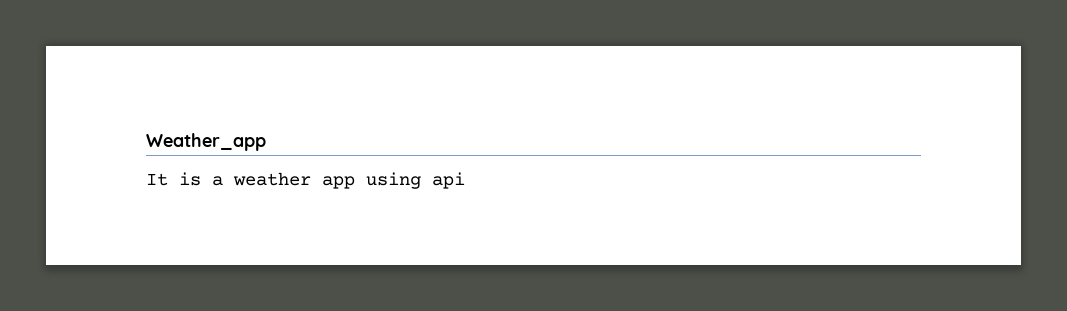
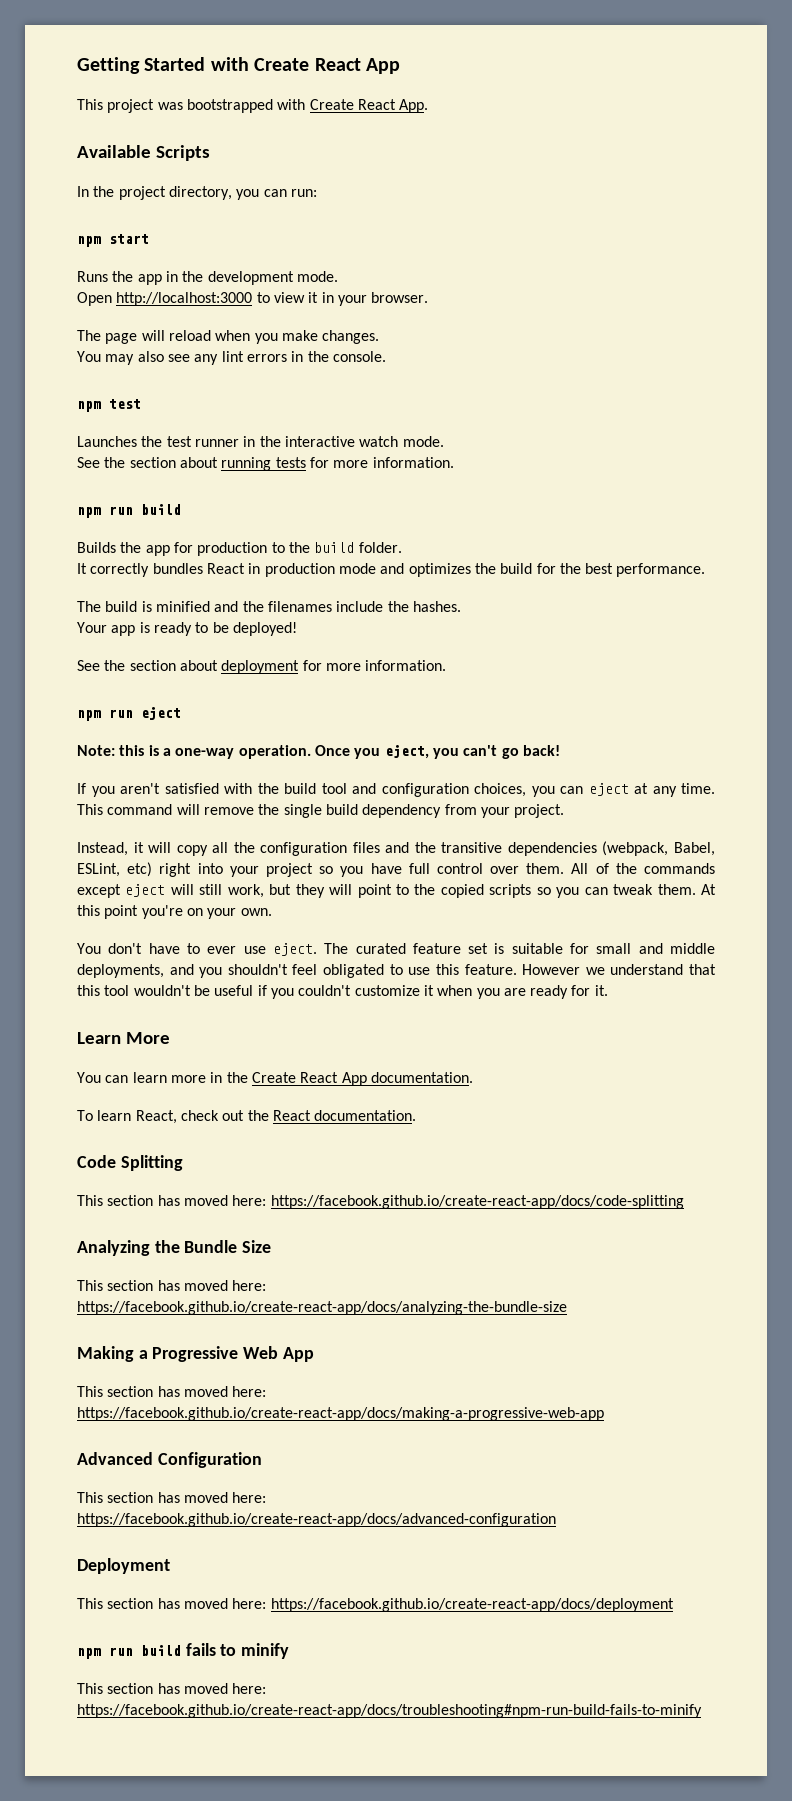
[146,133,266,151] [146,172,465,189] Weather_app // It is a weather app using api -> [77,57,400,74] [77,99,429,113] [77,145,210,161] [77,186,317,200] [77,234,149,247] [77,271,338,285] [77,292,429,306] [77,330,380,344] [77,351,386,365] [77,399,141,412] [77,436,444,447] [77,457,454,471] [77,504,181,518] [77,542,402,556] [77,563,706,577] [77,601,461,612] [77,622,297,636] [77,660,447,674] [77,707,181,721] [77,745,560,759] [77,783,715,797] [77,804,565,818] [77,841,716,856] [77,862,715,877] [77,884,717,898] [77,905,272,919] [77,943,715,956] [77,964,717,978] [77,985,608,999] [77,1032,170,1044] [77,1072,473,1086] [77,1110,417,1124] [77,1155,183,1171] [77,1195,684,1209] [77,1240,272,1256] [77,1280,267,1291] [77,1301,567,1315] [77,1346,314,1362] [77,1386,267,1397] [77,1407,604,1421] [77,1452,262,1468] [77,1492,267,1503] [77,1513,556,1527] [77,1558,170,1574] [77,1598,674,1612] [77,1643,290,1659] [77,1683,267,1694] [77,1704,702,1718] Getting Started with Create React App // This project was bootstrapped with Create React App. // Available Scripts // In the project directory, you can run: // npm start // Runs the app in the development mode. // Open http://localhost:3000 to view it in your browser. // The page will reload when you make changes. // You may also see any lint errors in the console. // npm test // Launches the test runner in the interactive watch mode. // See the section about running tests for more information. // npm run build // Builds the app for production to the build folder. // It correctly bundles React in production mode and optimizes the build for the best performance. // The build is minified and the filenames include the hashes. // Your app is ready to be deployed! // See the section about deployment for more information. // npm run eject // Note: this is a one-way operation. Once you eject, you can't go back! // If you aren't satisfied with the build tool and configuration choices, you can eject at any time. This command will remove the single build dependency from your project. // Instead, it will copy all the configuration files and the transitive dependencies (webpack, Babel, ESLint, etc) right into your project so you have full control over them. All of the commands except eject will still work, but they will point to the copied scripts so you can tweak them. At this point you're on your own. // You don't have to ever use eject. The curated feature set is suitable for small and middle deployments, and you shouldn't feel obligated to use this feature. However we understand that this tool wouldn't be useful if you couldn't customize it when you are ready for it. // Learn More // You can learn more in the Create React App documentation. // To learn React, check out the React documentation. // Code Splitting // This section has moved here: https://facebook.github.io/create-react-app/docs/code-splitting // Analyzing the Bundle Size // This section has moved here: https://facebook.github.io/create-react-app/docs/analyzing-the-bundle-size // Making a Progressive Web App // This section has moved here: https://facebook.github.io/create-react-app/docs/making-a-progressive-web-app // Advanced Configuration // This section has moved here: https://facebook.github.io/create-react-app/docs/advanced-configuration // Deployment // This section has moved here: https://facebook.github.io/create-react-app/docs/deployment // npm run build fails to minify // This section has moved here: https://facebook.github.io/create-react-app/docs/troubleshooting#npm-run-build-fails-to-minify

